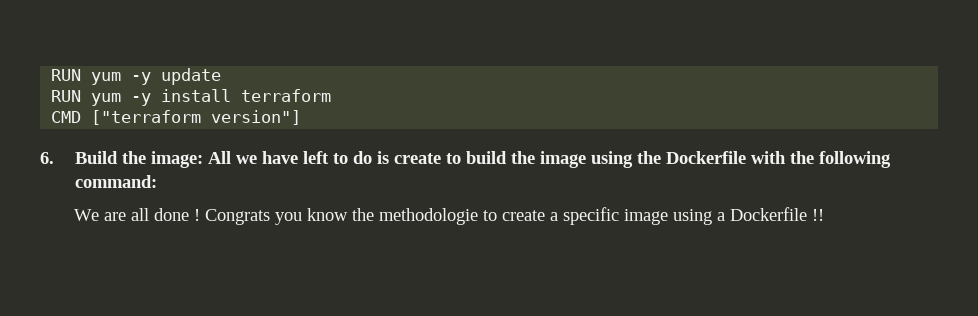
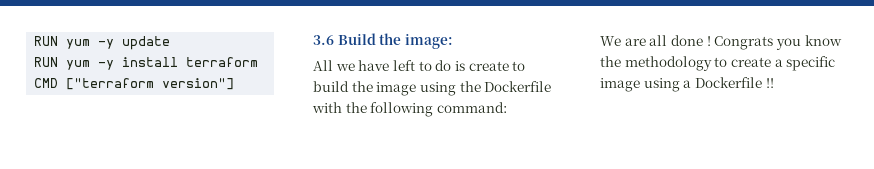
[40,152,54,164] 6. -> [313,35,334,45] 3.6
(203, 159) none -> (453, 41) //
[378,208,478,225] methodologie -> [624,56,712,71] methodology

